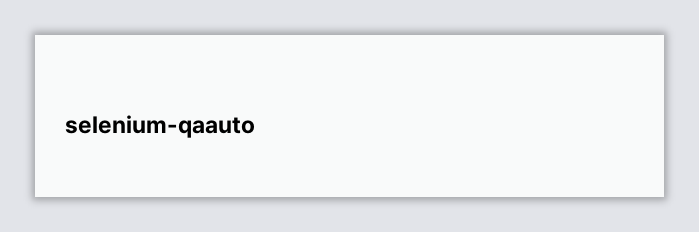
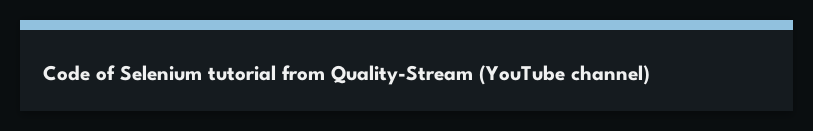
[65,115,255,138] selenium-qaauto -> [43,65,650,85] Code of Selenium tutorial from Quality-Stream (YouTube channel)

